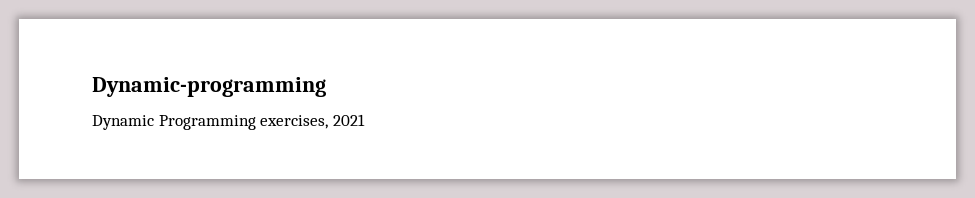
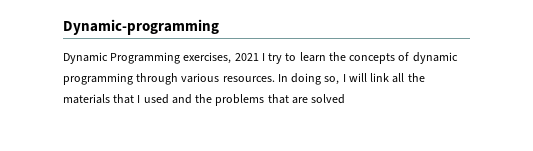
(365, 120) none -> [261,52,458,64] [63,73,425,85] [63,94,346,106] I try to learn the concepts of dynamic programming through various resources. In doing so, I will link all the materials that I used and the problems that are solved

